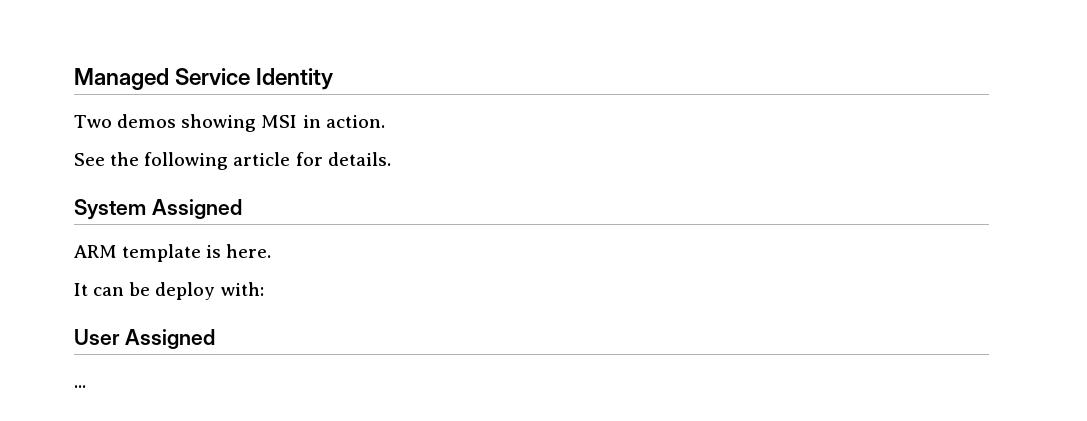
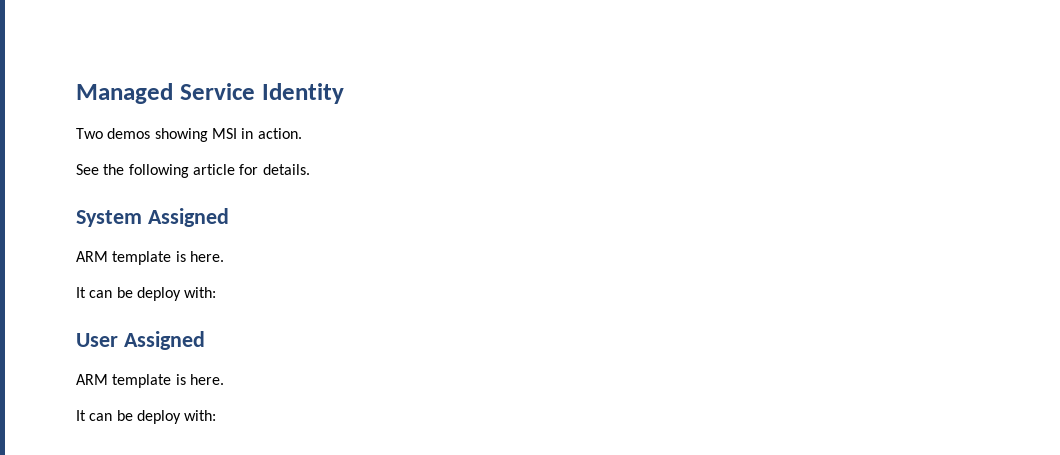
[74,385,86,388] ... -> [76,374,224,388] [76,410,217,424] ARM template is here. // It can be deploy with:

